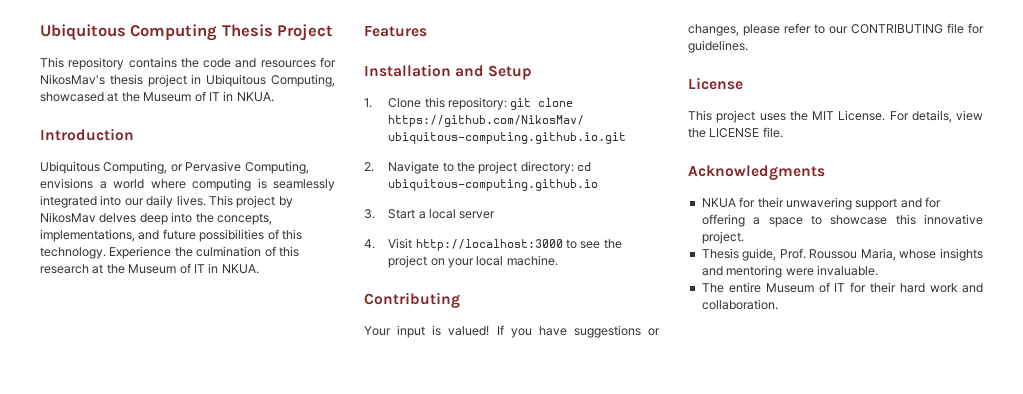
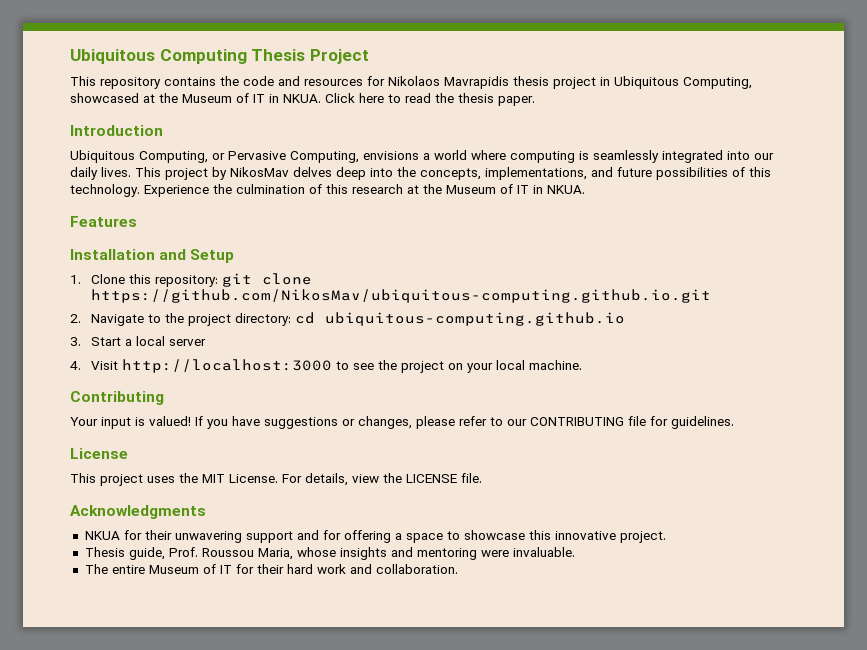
[40,74,105,85] NikosMav's -> [388,76,509,89] Nikolaos Mavrapidis
(274, 97) none -> [325,93,535,106] Click here to read the thesis paper.

